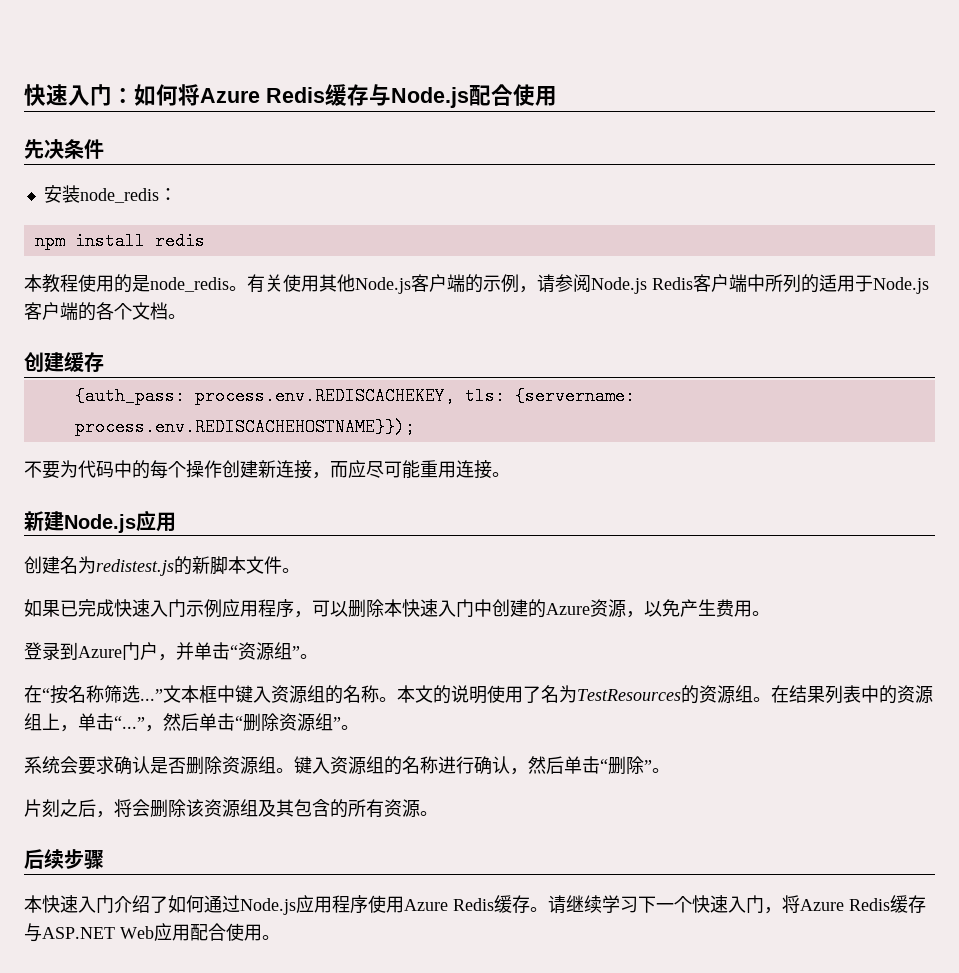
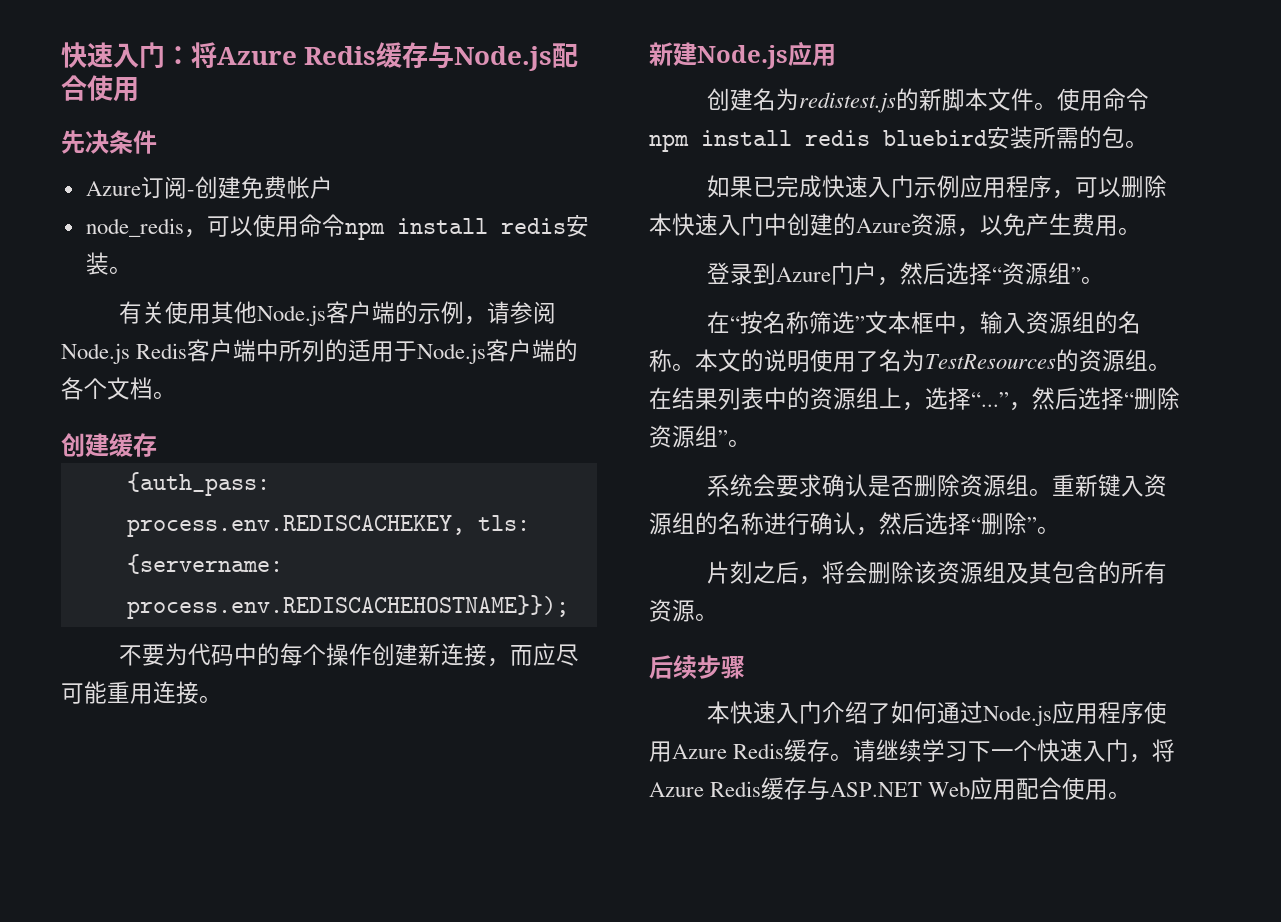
[134,84,178,106] 如何 -> (191, 55) none
[43,185,177,203] [34,232,205,250] [24,274,247,293] 安装node_redis： // npm install redis // 本教程使用的是node_redis。 -> [85,176,333,199] [85,214,589,240] [85,252,132,275] Azure订阅-创建免费帐户 // node_redis，可以使用命令npm install redis安装。 //
(300, 570) none -> [1057,88,1150,111] [649,126,1148,152] 使用命令npm install redis bluebird安装所需的包。
[176,642,230,660] 并单击 -> [900,262,993,285] 然后选择
[140,689,163,701] ...” -> [855,316,866,331] ”
[235,685,253,703] 键 -> [957,311,1004,335] ，输
[78,713,114,731] 单击 -> [925,387,971,410] 选择
[199,713,235,731] 单击 -> [1078,387,1124,410] 选择
(294, 770) none -> [1052,474,1099,497] 重新
[564,756,600,774] 单击 -> [925,512,971,535] 选择

